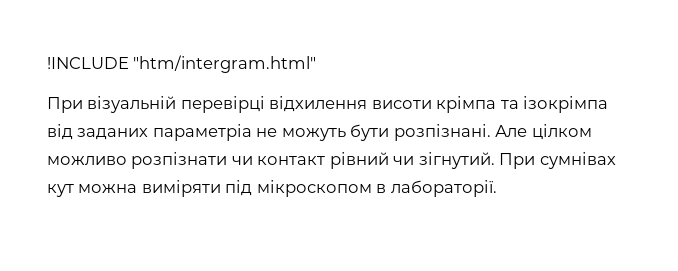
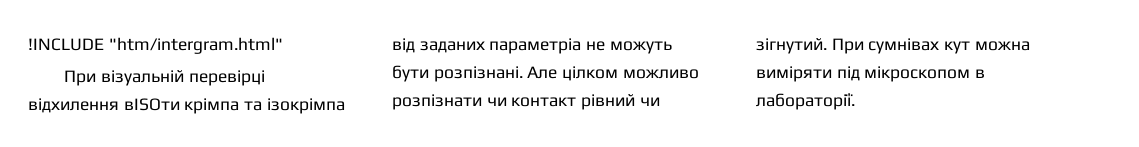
[371,100,432,109] висоти -> [123,98,180,111] вISOти

